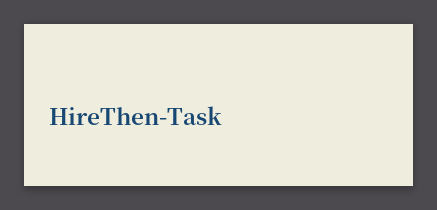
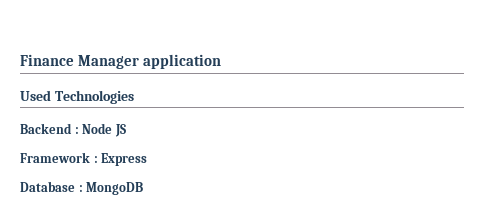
[49,106,222,125] HireThen-Task -> [20,54,222,69] [20,90,134,104] [20,123,126,137] [20,152,148,166] [20,181,144,195] Finance Manager application // Used Technologies // Backend : Node JS // Framework : Express // Database : MongoDB

